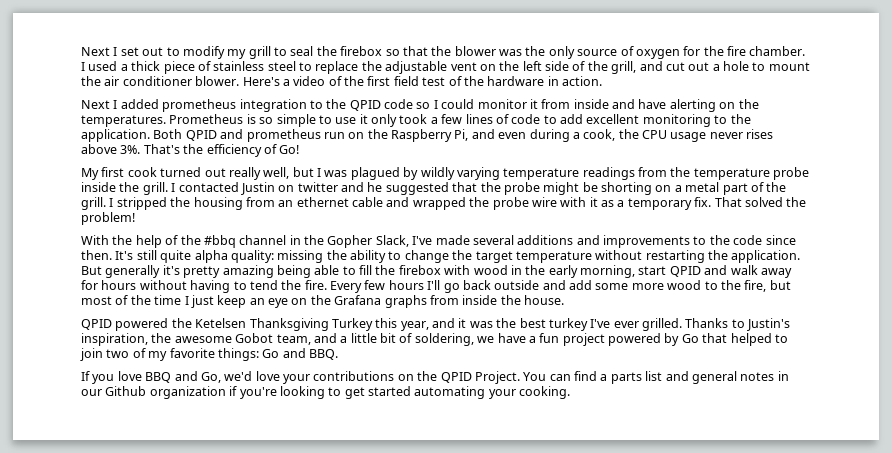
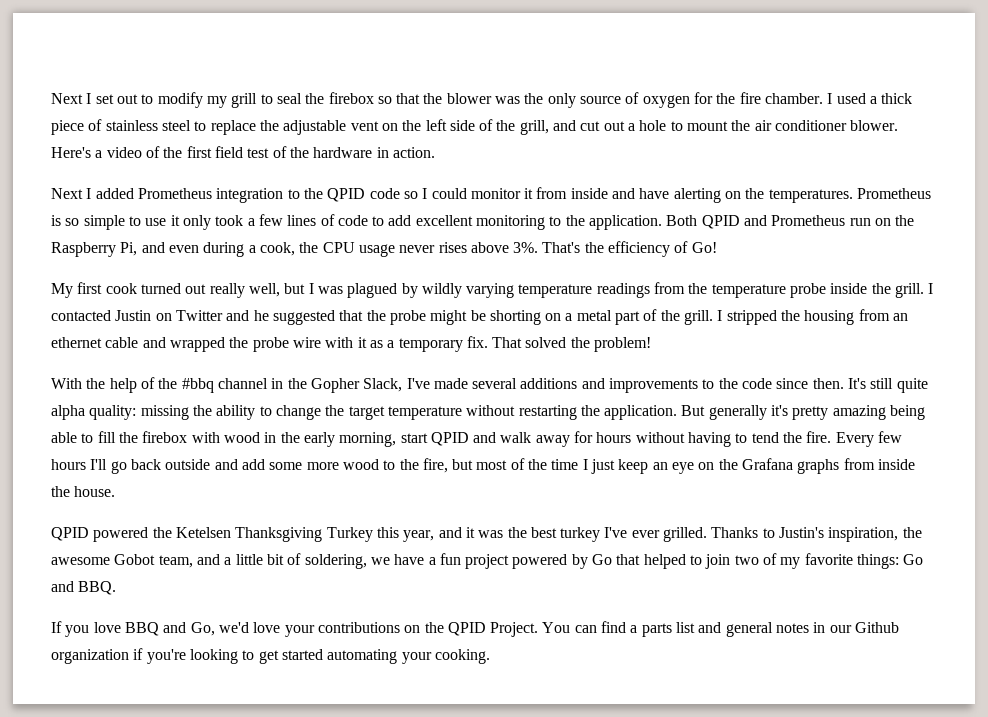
[162,99,237,112] prometheus -> [137,188,212,199] Prometheus
[246,129,321,142] prometheus -> [771,215,846,226] Prometheus
[297,182,338,192] twitter -> [175,310,223,321] Twitter

